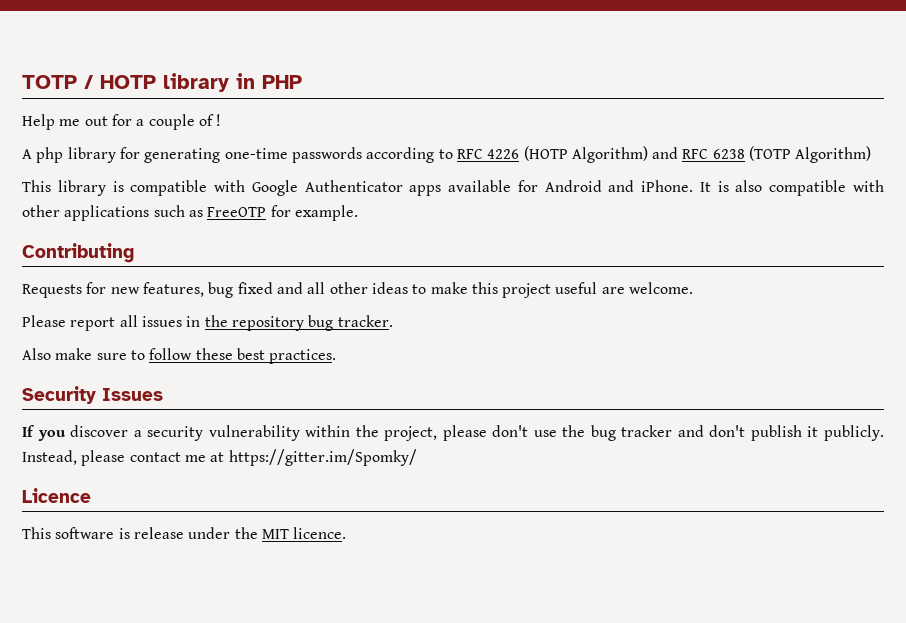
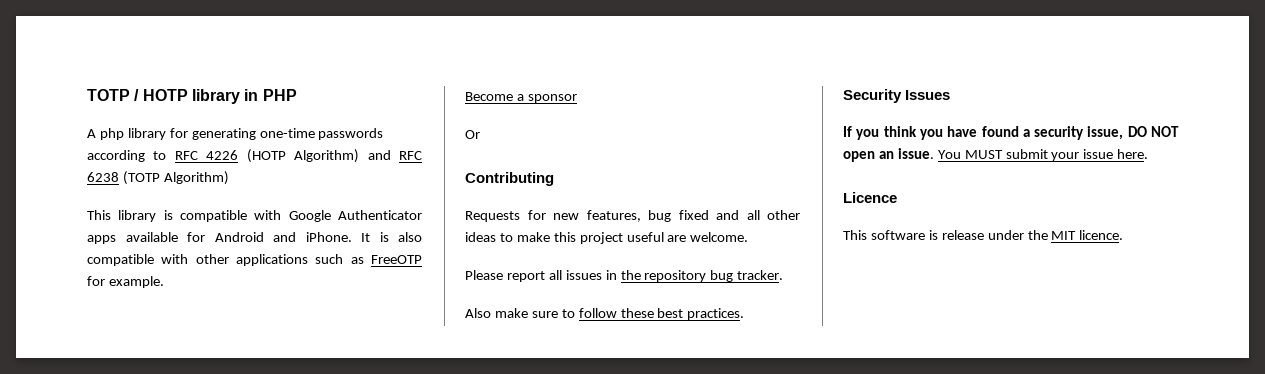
[22,114,222,130] // Help me out for a couple of ! -> (297, 95) none
(358, 213) none -> [465,92,577,103] [465,130,480,139] // Become a sponsor // Or
[70,425,884,441] [22,449,417,466] discover a security vulnerability within the project, please don't use the bug tracker and don't publish it publicly. Instead, please contact me at https://gitter.im/Spomky/ -> [883,126,1179,140] [843,148,1149,162] think you have found a security issue, DO NOT open an issue. You MUST submit your issue here.

